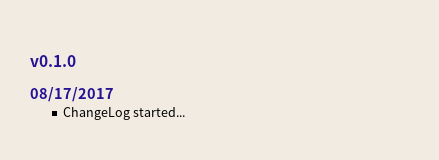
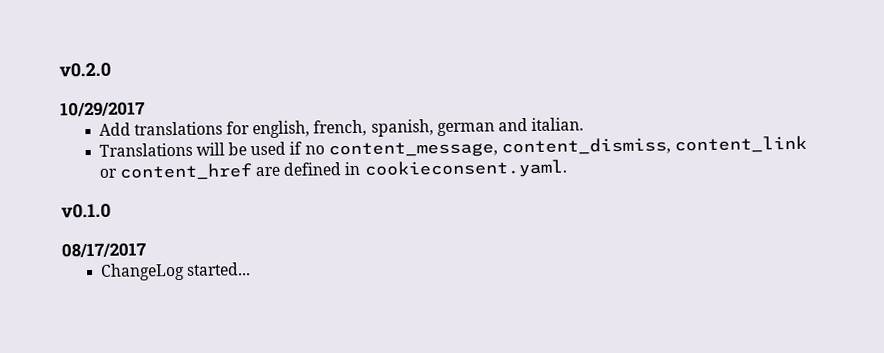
(30, 61) none -> [59,62,111,78] [60,101,145,118] [98,117,585,139] [98,135,808,159] [98,159,568,181] v0.2.0 // 10/29/2017 // Add translations for english, french, spanish, german and italian. // Translations will be used if no content_message, content_dismiss, content_link or content_href are defined in cookieconsent.yaml. //

